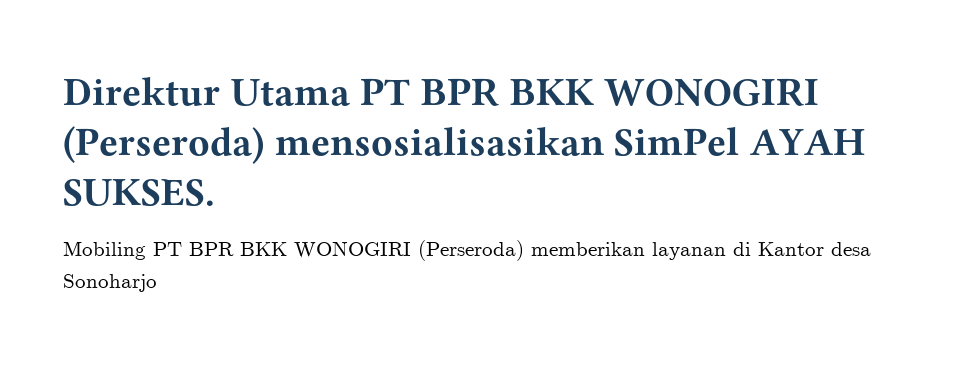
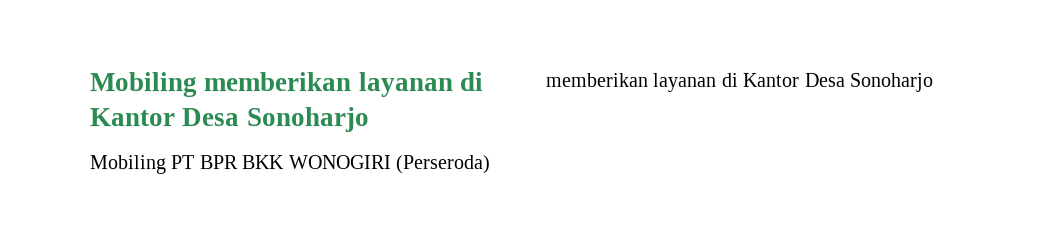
[63,77,820,106] [63,126,865,164] [63,179,215,206] Direktur Utama PT BPR BKK WONOGIRI (Perseroda) mensosialisasikan SimPel AYAH SUKSES. -> [89,72,483,98] [89,107,370,133] Mobiling memberikan layanan di Kantor Desa Sonoharjo
[831,242,871,256] desa -> [803,72,845,87] Desa

